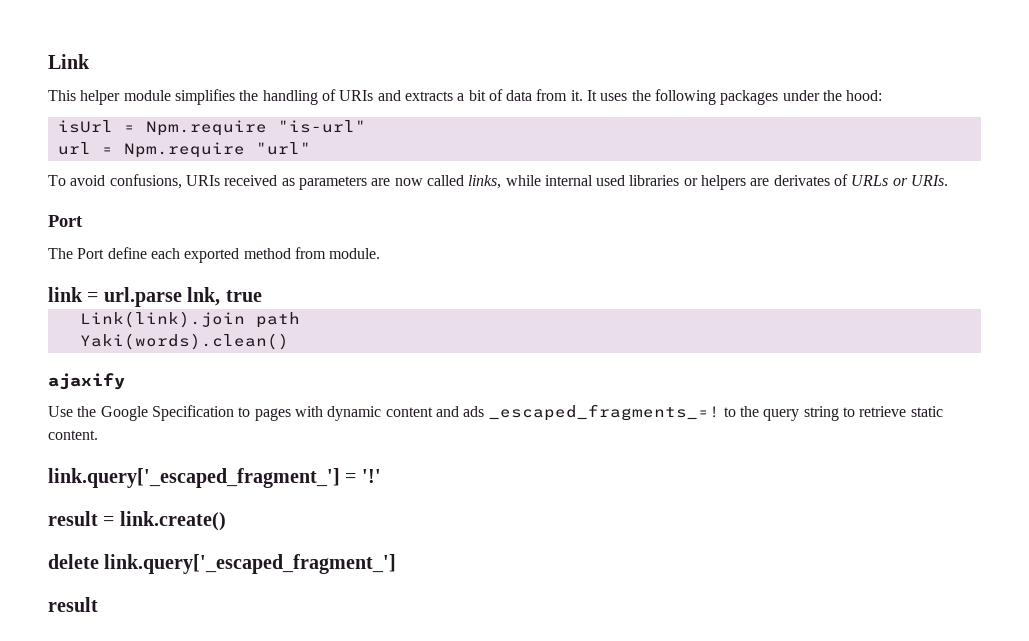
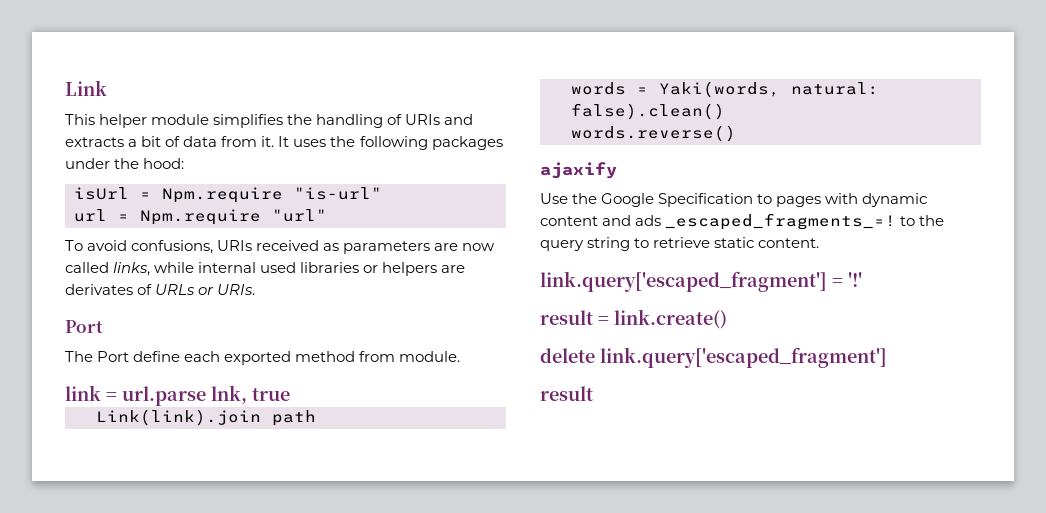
[79,333,289,350] Yaki(words).clean() -> [571,81,879,98] [571,103,725,120] [571,125,736,142] words = Yaki(words, natural: false).clean() // words.reverse()
[48,468,340,488] link.query['_escaped_fragment_'] -> [540,271,827,292] link.query['escaped_fragment']
[104,554,397,574] link.query['_escaped_fragment_'] -> [600,347,887,368] link.query['escaped_fragment']

